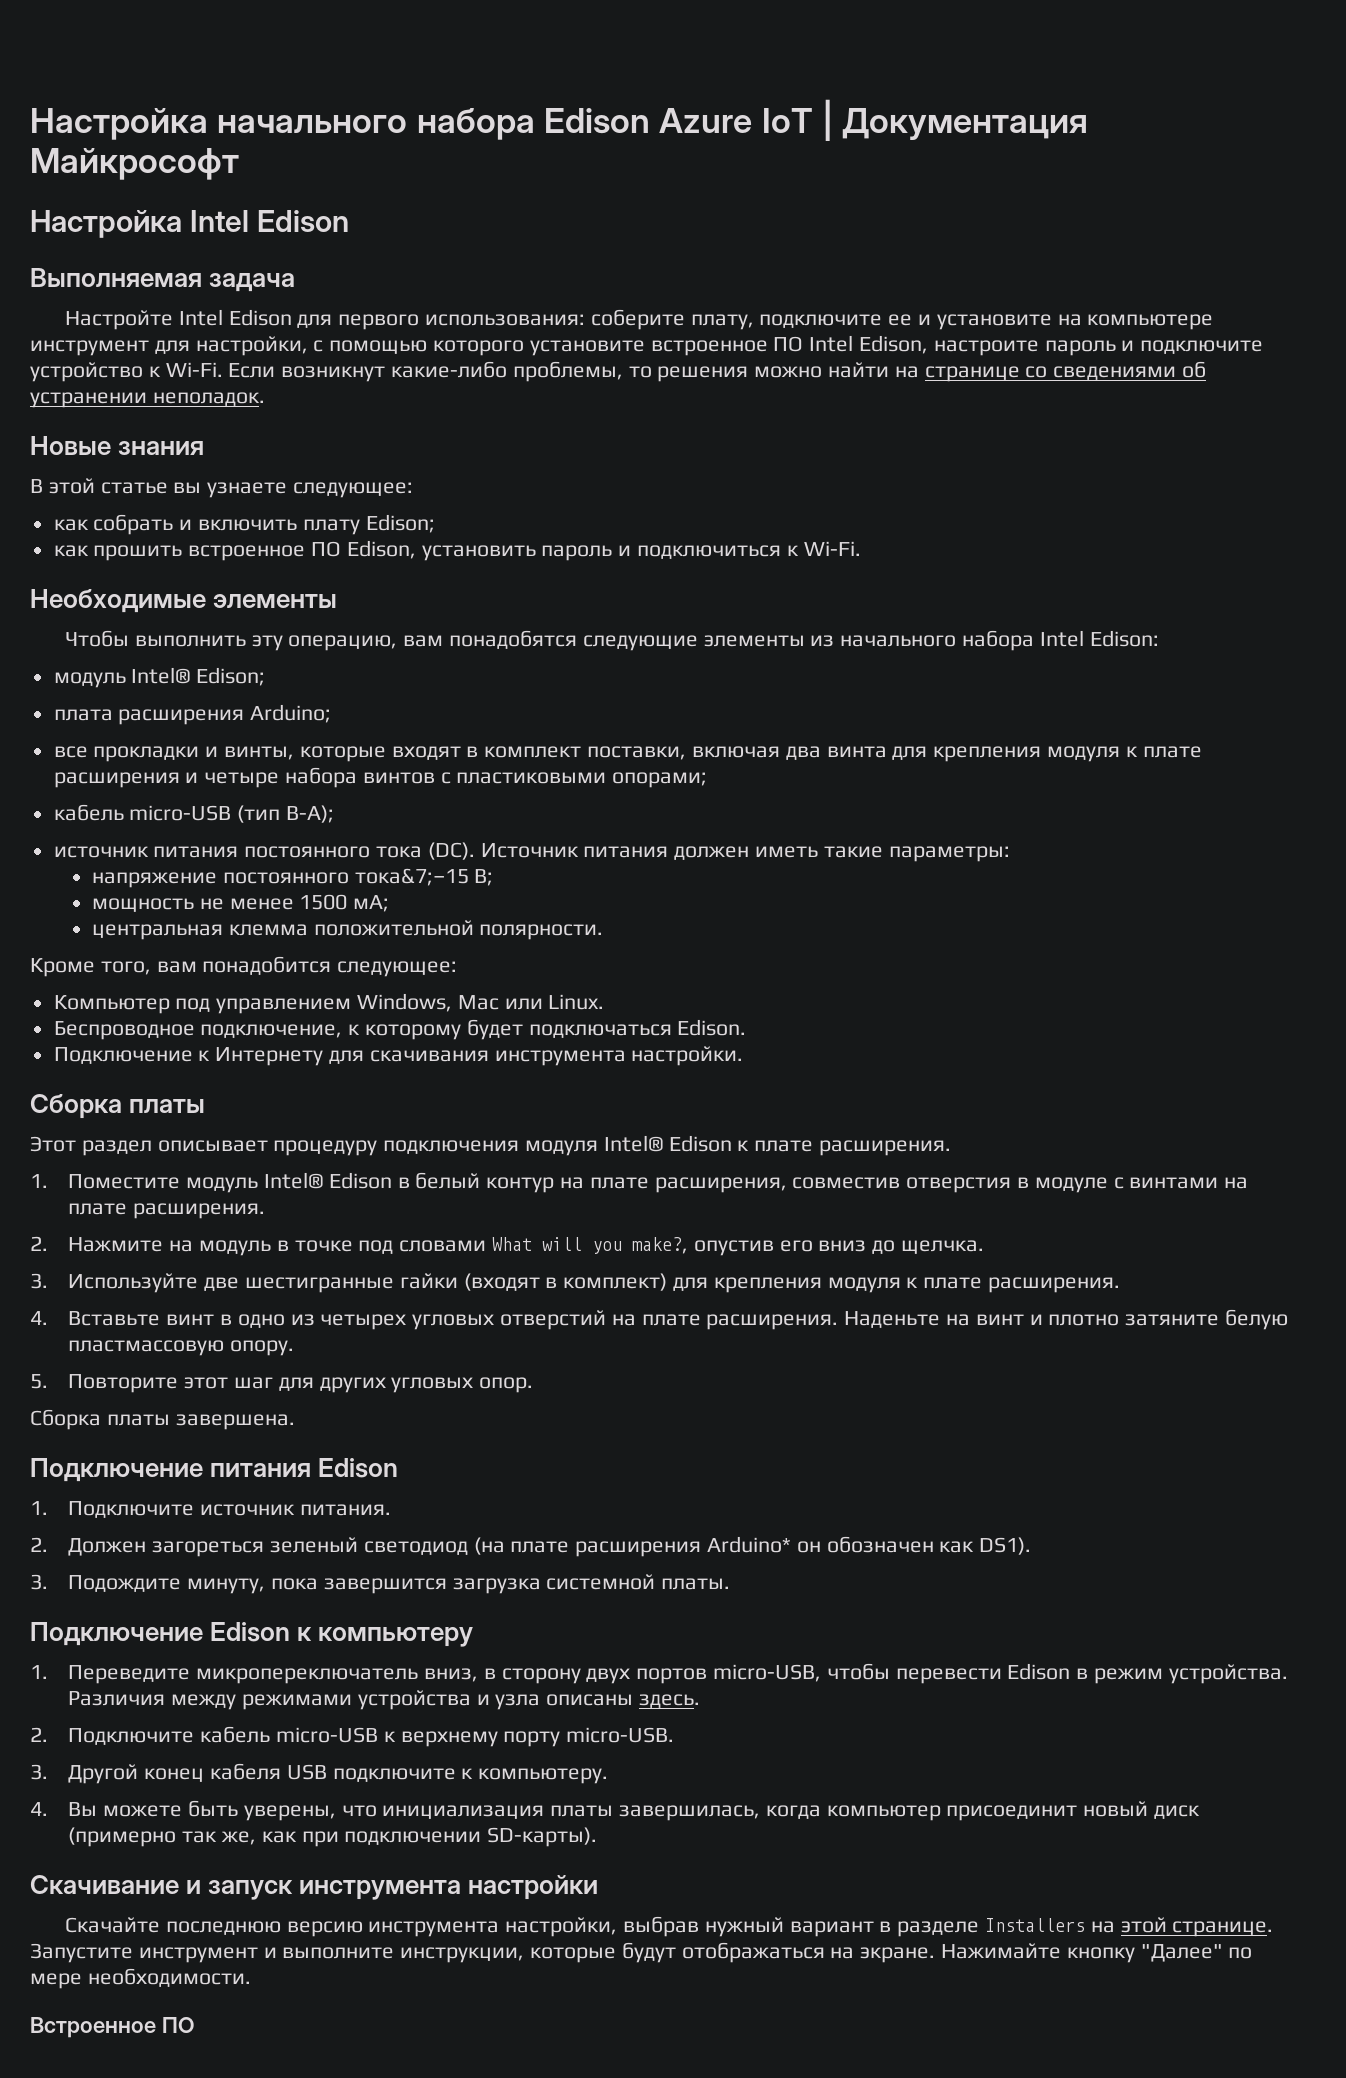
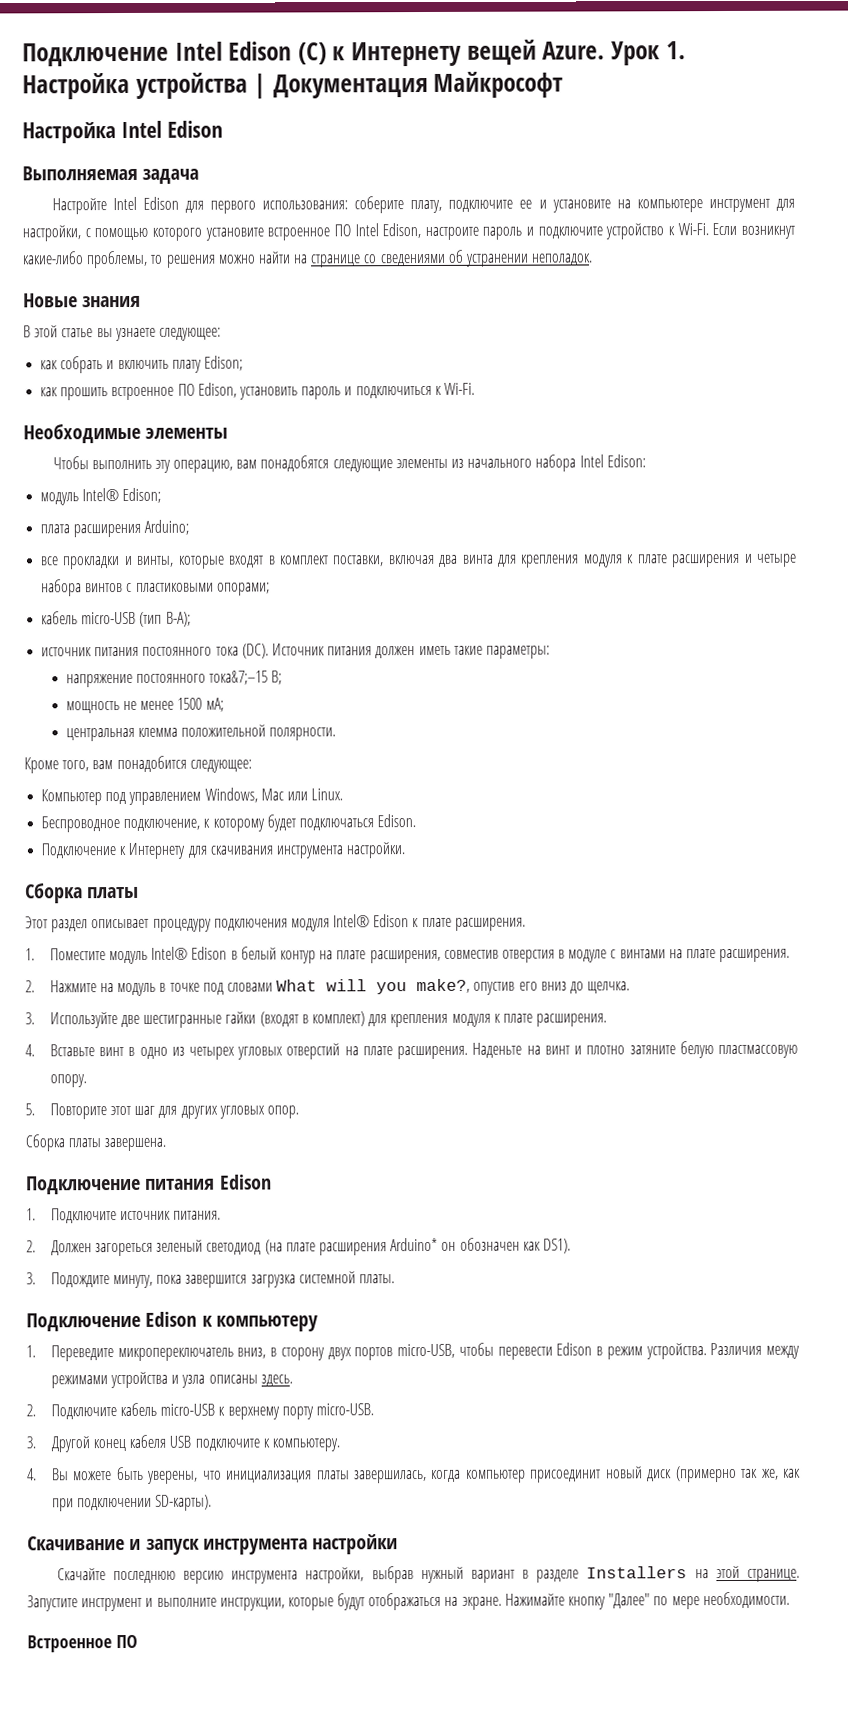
[30,108,813,140] Настройка начального набора Edison Azure IoT -> [22,39,686,67] [22,72,248,100] Подключение Intel Edison (C) к Интернету вещей Azure. Урок 1. Настройка устройства

